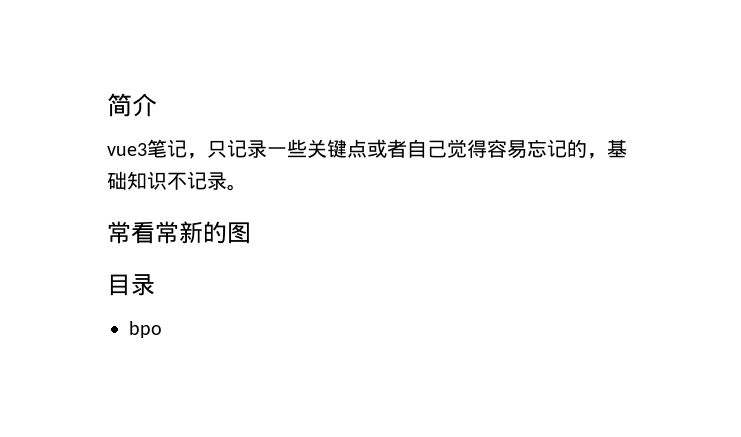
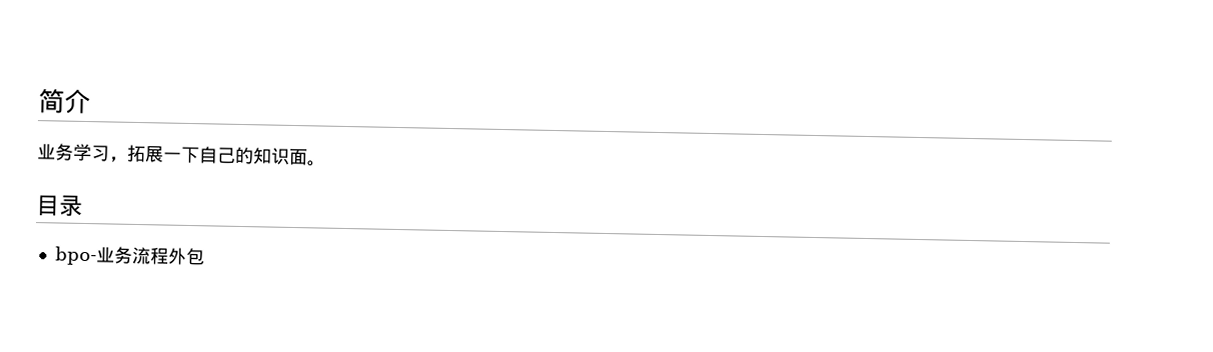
[107,139,627,159] [107,171,247,191] [107,221,251,244] [107,274,155,296] [129,321,162,338] vue3笔记，只记录一些关键点或者自己觉得容易忘记的，基础知识不记录。 // 常看常新的图 // 目录 // bpo -> [37,143,326,167] [36,194,83,217] [54,246,205,266] 业务学习，拓展一下自己的知识面。 // 目录 // bpo-业务流程外包

